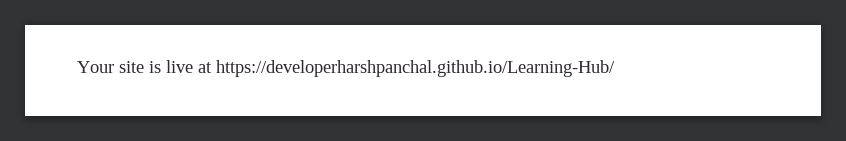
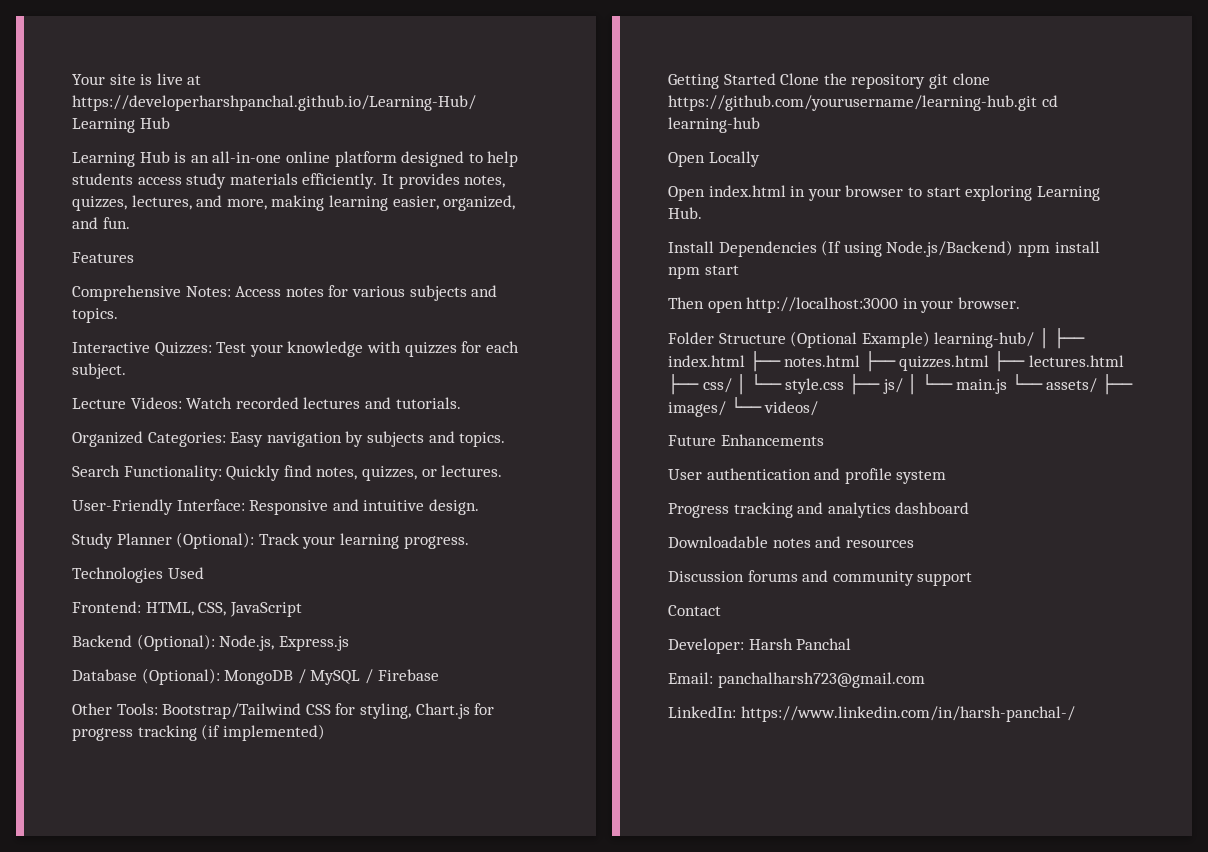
(615, 68) none -> [72,117,170,133] [72,151,519,167] [72,173,506,189] [72,195,516,211] [72,217,130,229] [72,252,134,263] [72,285,498,301] [72,308,118,323] [72,341,519,357] [72,363,126,379] [72,397,461,409] [72,431,506,447] [72,465,503,481] [72,499,479,515] [72,532,469,549] [72,567,204,583] [72,601,302,617] [72,634,349,651] [72,668,439,685] [72,703,495,719] [72,724,325,741] [668,73,990,89] [668,95,1058,111] [668,117,760,133] [668,151,760,167] [668,185,1100,201] [668,207,702,219] [668,240,1100,257] [668,265,739,279] [668,297,1020,313] [668,328,1085,349] [668,351,1124,372] [668,374,1134,395] [668,397,819,417] [668,434,824,446] [668,468,947,484] [668,502,970,518] [668,536,914,548] [668,570,973,586] [668,605,721,616] [668,638,852,654] [668,672,925,688] [668,706,1075,722] Learning Hub // Learning Hub is an all-in-one online platform designed to help students access study materials efficiently. It provides notes, quizzes, lectures, and more, making learning easier, organized, and fun. // Features // Comprehensive Notes: Access notes for various subjects and topics. // Interactive Quizzes: Test your knowledge with quizzes for each subject. // Lecture Videos: Watch recorded lectures and tutorials. // Organized Categories: Easy navigation by subjects and topics. // Search Functionality: Quickly find notes, quizzes, or lectures. // User-Friendly Interface: Responsive and intuitive design. // Study Planner (Optional): Track your learning progress. // Technologies Used // Frontend: HTML, CSS, JavaScript // Backend (Optional): Node.js, Express.js // Database (Optional): MongoDB / MySQL / Firebase // Other Tools: Bootstrap/Tailwind CSS for styling, Chart.js for progress tracking (if implemented) // Getting Started Clone the repository git clone https://github.com/yourusername/learning-hub.git cd learning-hub // Open Locally // Open index.html in your browser to start exploring Learning Hub. // Install Dependencies (If using Node.js/Backend) npm install npm start // Then open http://localhost:3000 in your browser. // Folder Structure (Optional Example) learning-hub/ │ ├── index.html ├── notes.html ├── quizzes.html ├── lectures.html ├── css/ │ └── style.css ├── js/ │ └── main.js └── assets/ ├── images/ └── videos/ // Future Enhancements // User authentication and profile system // Progress tracking and analytics dashboard // Downloadable notes and resources // Discussion forums and community support // Contact // Developer: Harsh Panchal // Email: panchalharsh723@gmail.com // LinkedIn: https://www.linkedin.com/in/harsh-panchal-/

